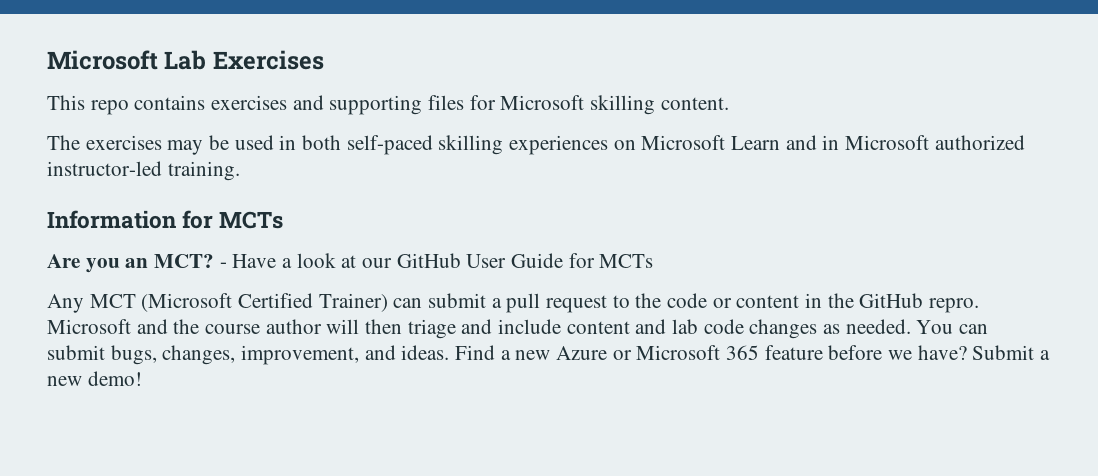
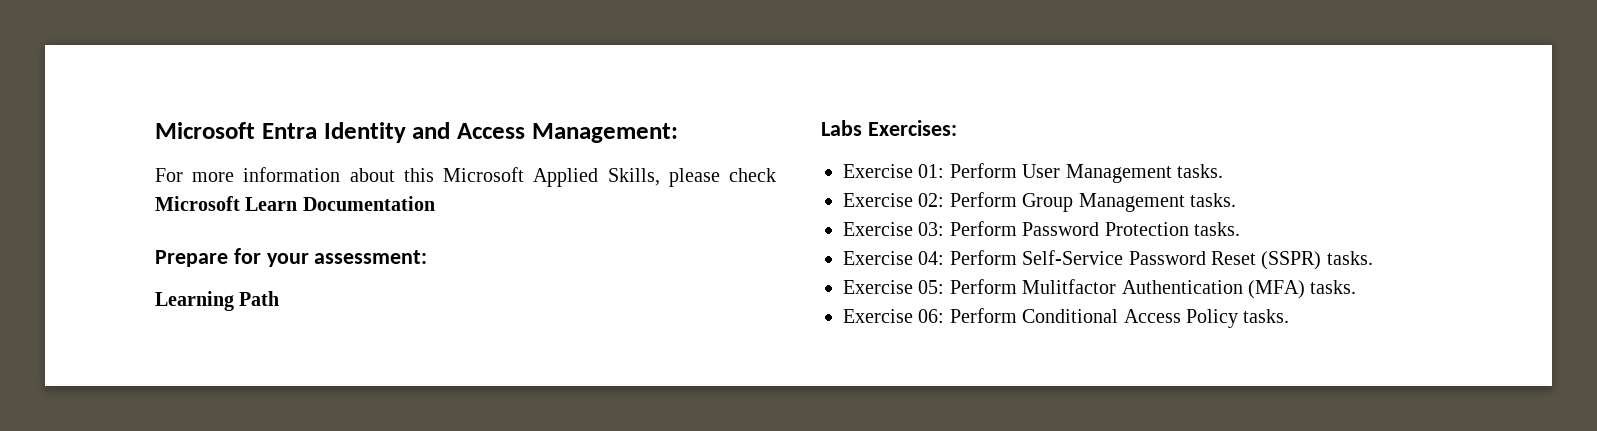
[47,50,324,70] [47,95,729,115] [47,135,1025,155] [47,161,240,181] [47,210,284,229] [47,253,654,273] [47,293,980,313] [47,319,989,339] [47,345,1051,365] [47,371,142,386] Microsoft Lab Exercises // This repo contains exercises and supporting files for Microsoft skilling content. // The exercises may be used in both self-paced skilling experiences on Microsoft Learn and in Microsoft authorized instructor-led training. // Information for MCTs // Are you an MCT? - Have a look at our GitHub User Guide for MCTs // Any MCT (Microsoft Certified Trainer) can submit a pull request to the code or content in the GitHub repro. Microsoft and the course author will then triage and include content and lab code changes as needed. You can submit bugs, changes, improvement, and ideas. Find a new Azure or Microsoft 365 feature before we have? Submit a new demo! -> [155,122,678,143] [155,167,776,187] [155,196,435,211] [155,248,428,267] [155,291,280,311] [821,120,957,136] [843,163,1223,183] [843,192,1236,212] [843,221,1240,236] [843,250,1373,270] [843,279,1357,299] [843,308,1290,328] Microsoft Entra Identity and Access Management: // For more information about this Microsoft Applied Skills, please check Microsoft Learn Documentation // Prepare for your assessment: // Learning Path // Labs Exercises: // Exercise 01: Perform User Management tasks. // Exercise 02: Perform Group Management tasks. // Exercise 03: Perform Password Protection tasks. // Exercise 04: Perform Self-Service Password Reset (SSPR) tasks. // Exercise 05: Perform Mulitfactor Authentication (MFA) tasks. // Exercise 06: Perform Conditional Access Policy tasks.

